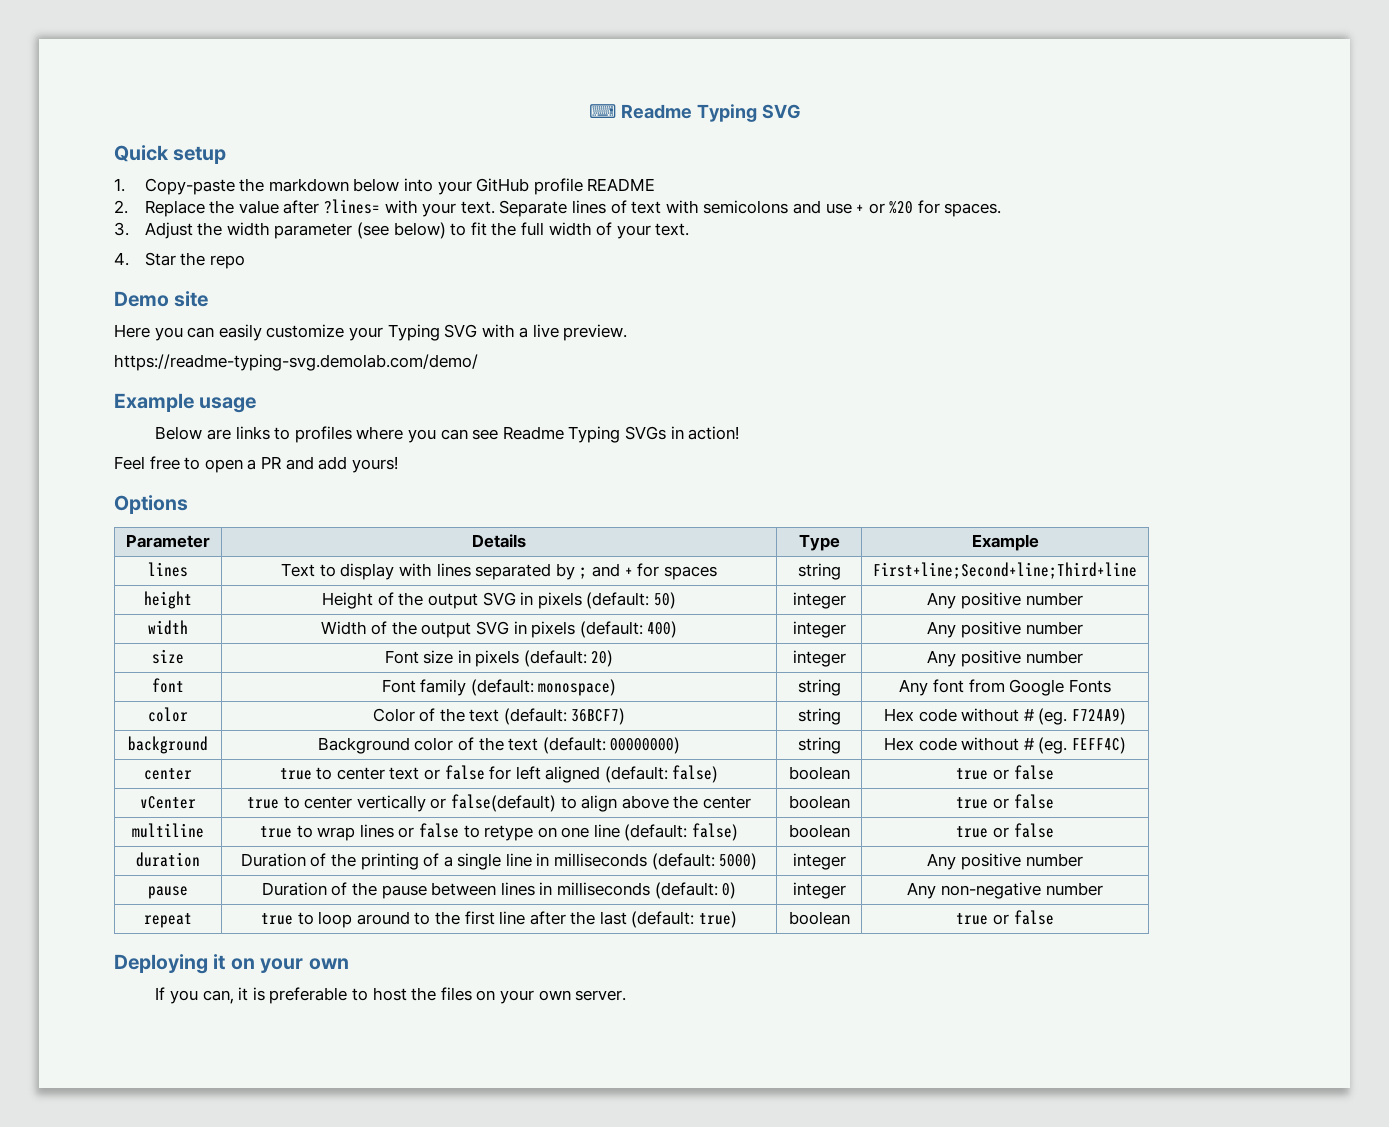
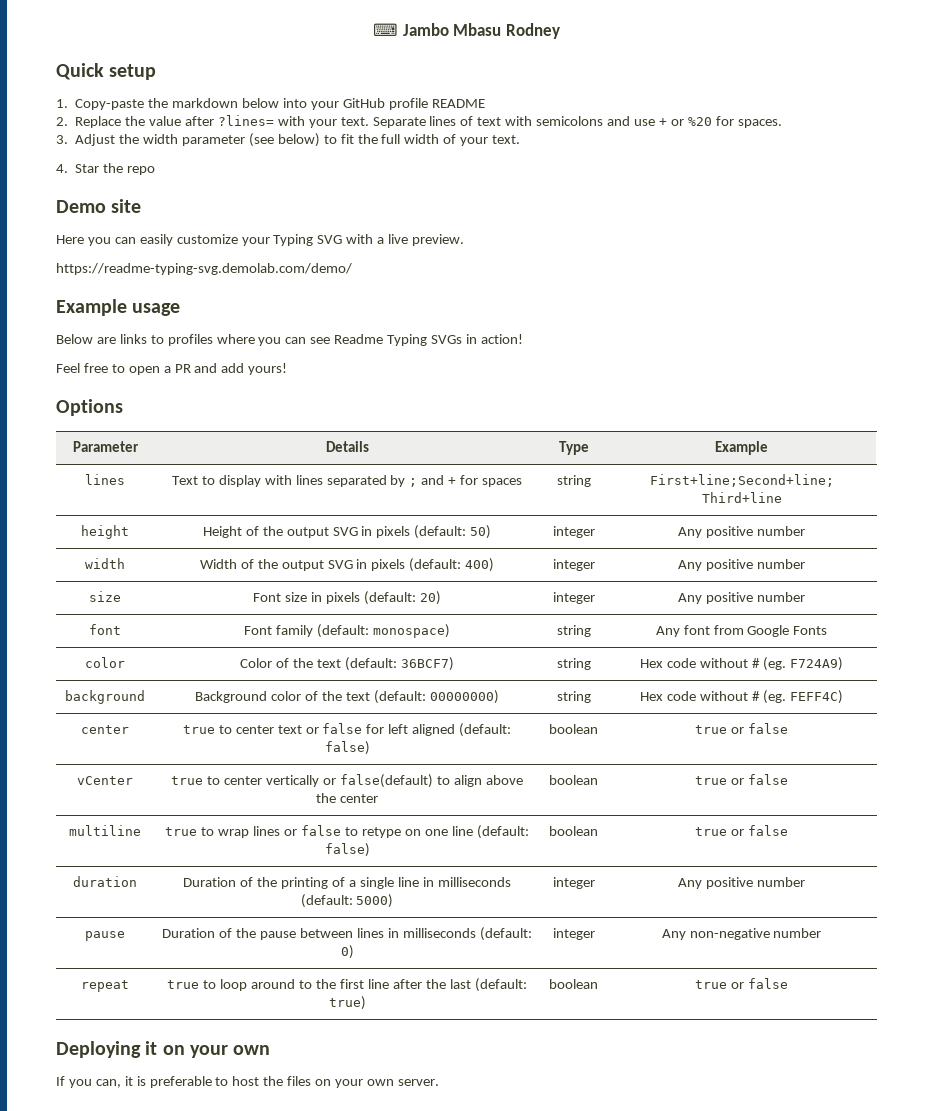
[620,104,801,122] Readme Typing SVG -> [402,23,560,39] Jambo Mbasu Rodney

